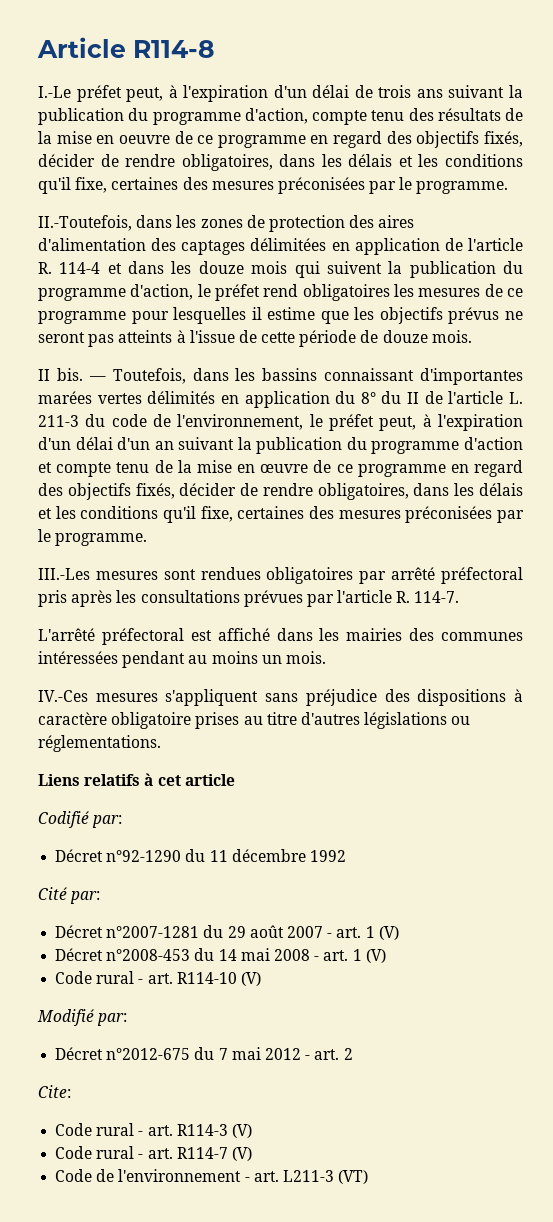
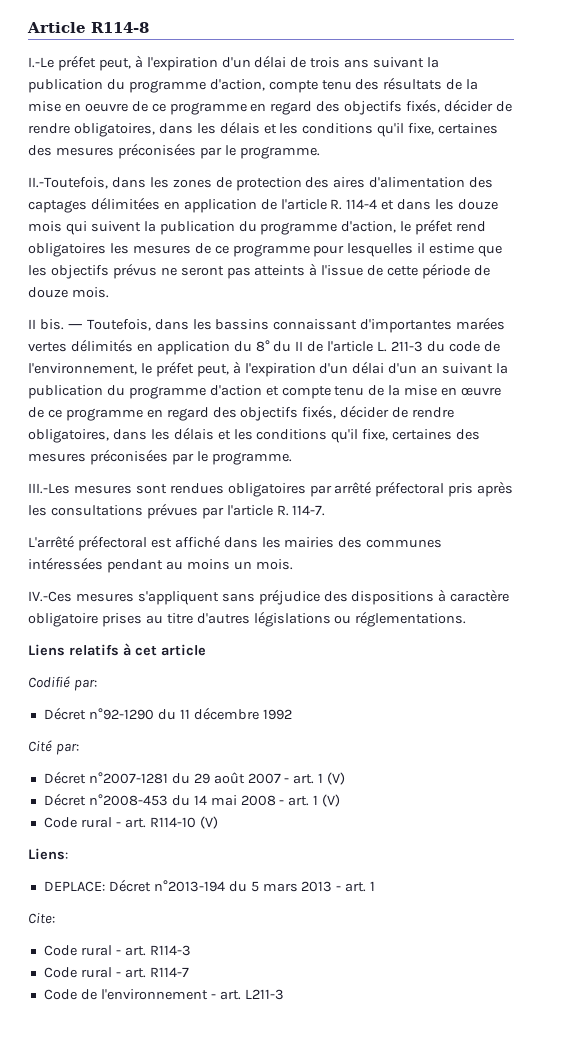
[37,1009,128,1026] [55,1047,353,1060] Modifié par: // Décret n°2012-675 du 7 mai 2012 - art. 2 -> [28,848,68,860] [43,879,376,892] Liens: // DEPLACE: Décret n°2013-194 du 5 mars 2013 - art. 1
[231,1124,252,1138] (V) -> (191, 950) none
[231,1147,252,1161] (V) -> (189, 972) none
[338,1170,369,1184] (VT) -> (284, 994) none

